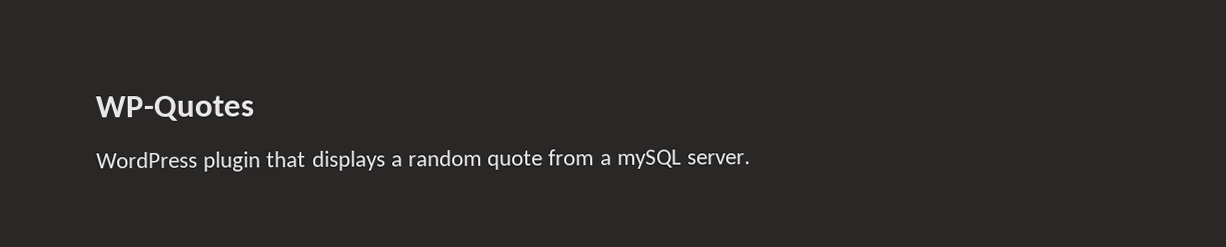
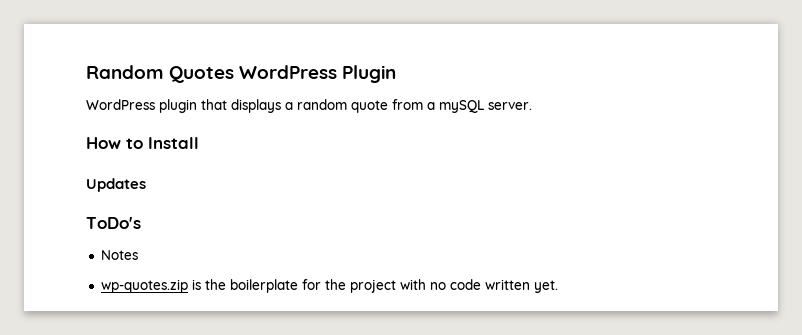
[95,95,254,122] WP-Quotes -> [86,65,397,83] Random Quotes WordPress Plugin
(752, 159) none -> [86,137,199,149] [86,178,146,192] [86,217,141,229] [100,250,138,260] [100,279,558,293] // How to Install // Updates // ToDo's // Notes // wp-quotes.zip is the boilerplate for the project with no code written yet.

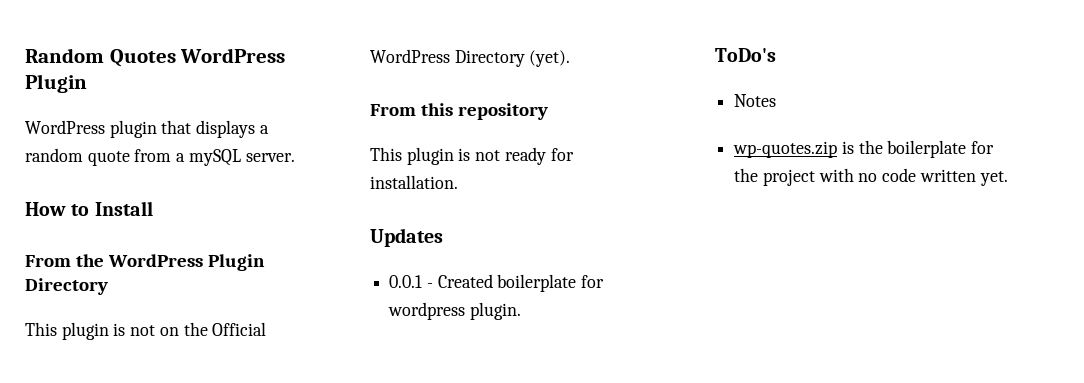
[86,178,146,192] Updates -> [25,254,265,271] [25,278,108,295] [25,322,267,340] [370,49,571,67] [370,103,548,120] [370,147,574,165] [370,175,458,189] [370,228,443,247] [389,274,605,292] [388,302,521,320] From the WordPress Plugin Directory // This plugin is not on the Official WordPress Directory (yet). // From this repository // This plugin is not ready for installation. // Updates // 0.0.1 - Created boilerplate for wordpress plugin.

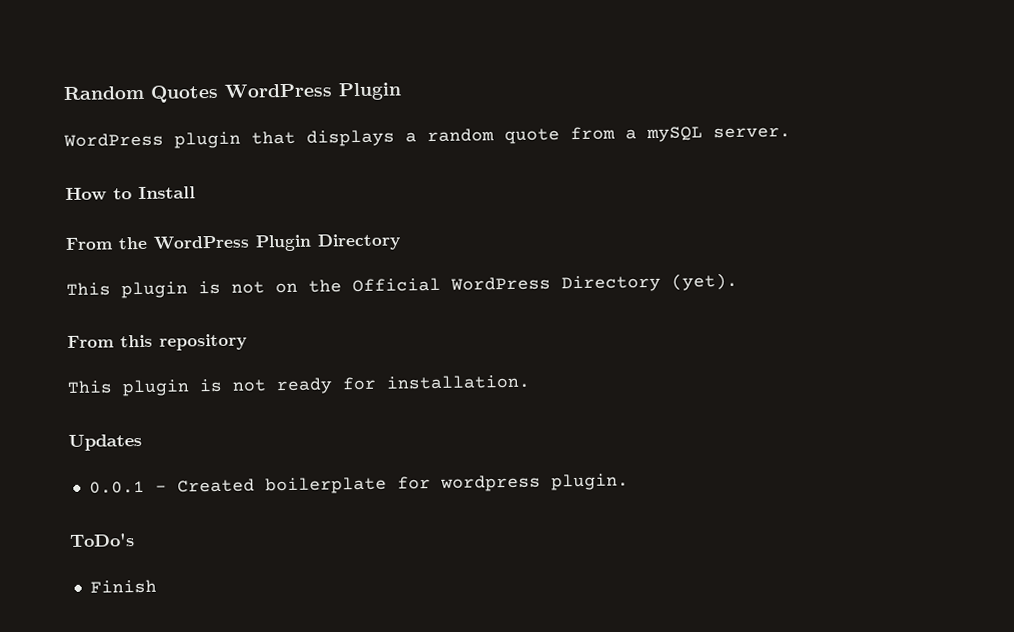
[734,94,777,107] [733,140,995,158] [734,168,1008,186] Notes // wp-quotes.zip is the boilerplate for the project with no code written yet. -> [89,579,157,594] Finish

